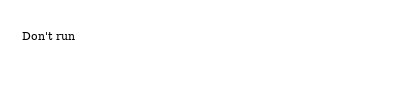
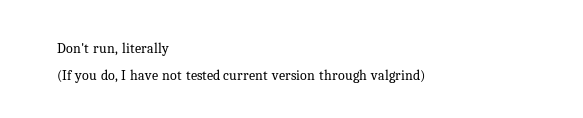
[56,34,75,40] run -> [92,42,169,56] [57,69,425,83] run, literally // (If you do, I have not tested current version through valgrind)

